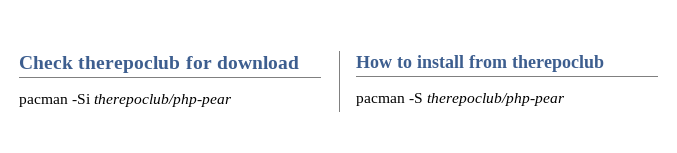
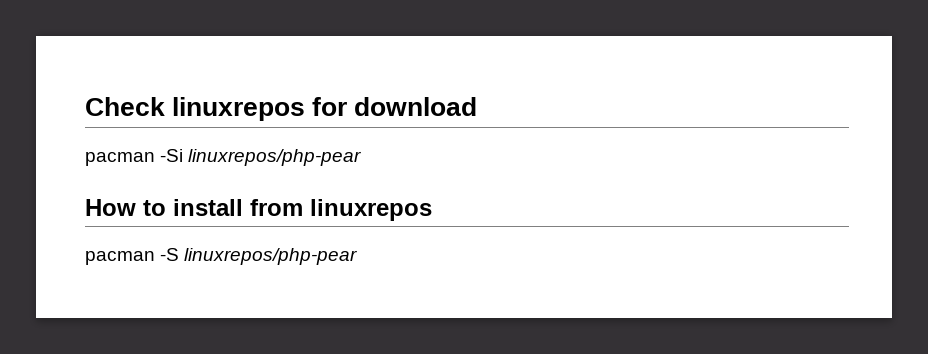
[78,56,181,73] therepoclub -> [172,97,306,121] linuxrepos
[94,94,233,107] therepoclub/php-pear -> [188,149,362,166] linuxrepos/php-pear
[512,55,604,72] therepoclub -> [310,199,432,221] linuxrepos
[427,93,566,106] therepoclub/php-pear -> [184,248,358,265] linuxrepos/php-pear

